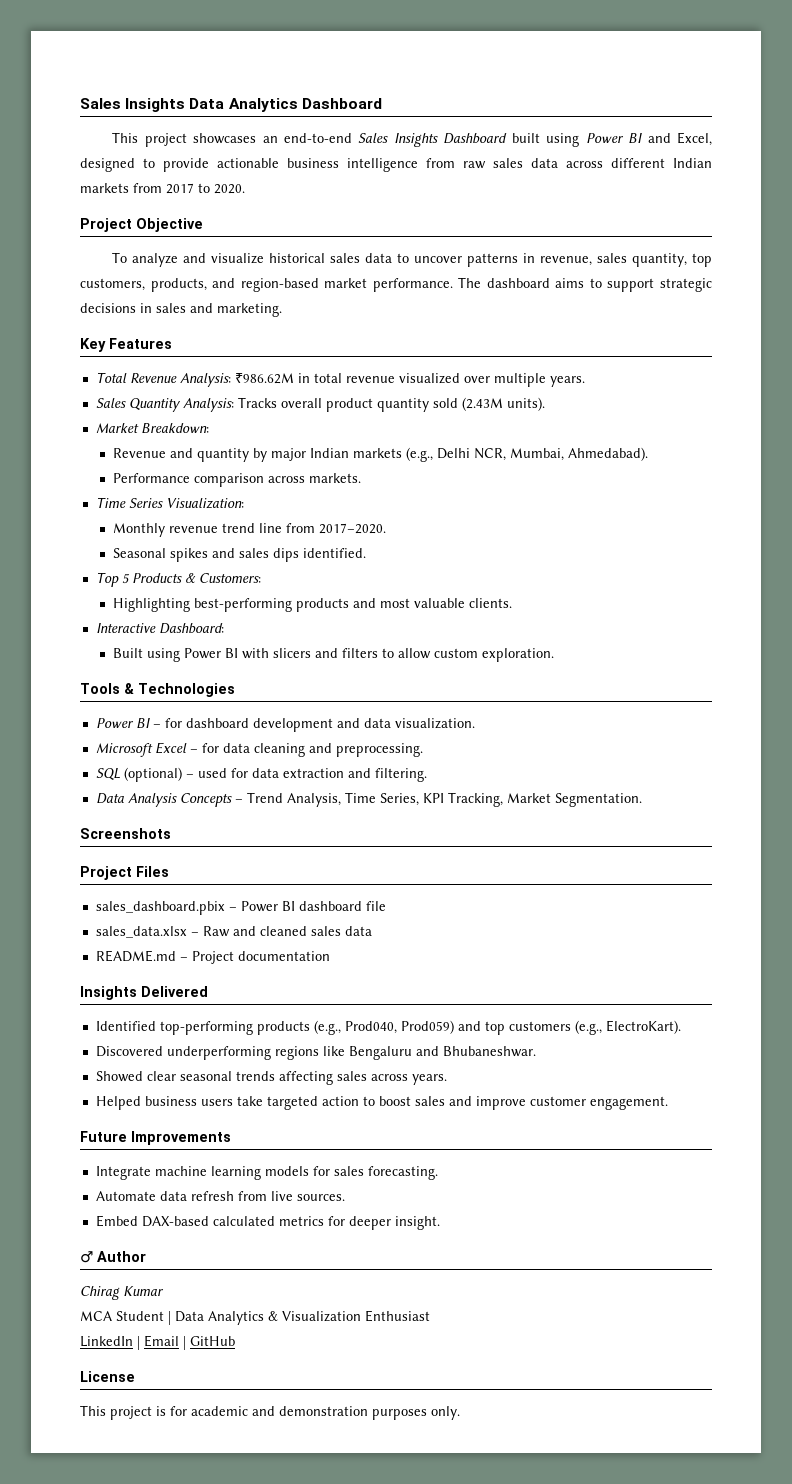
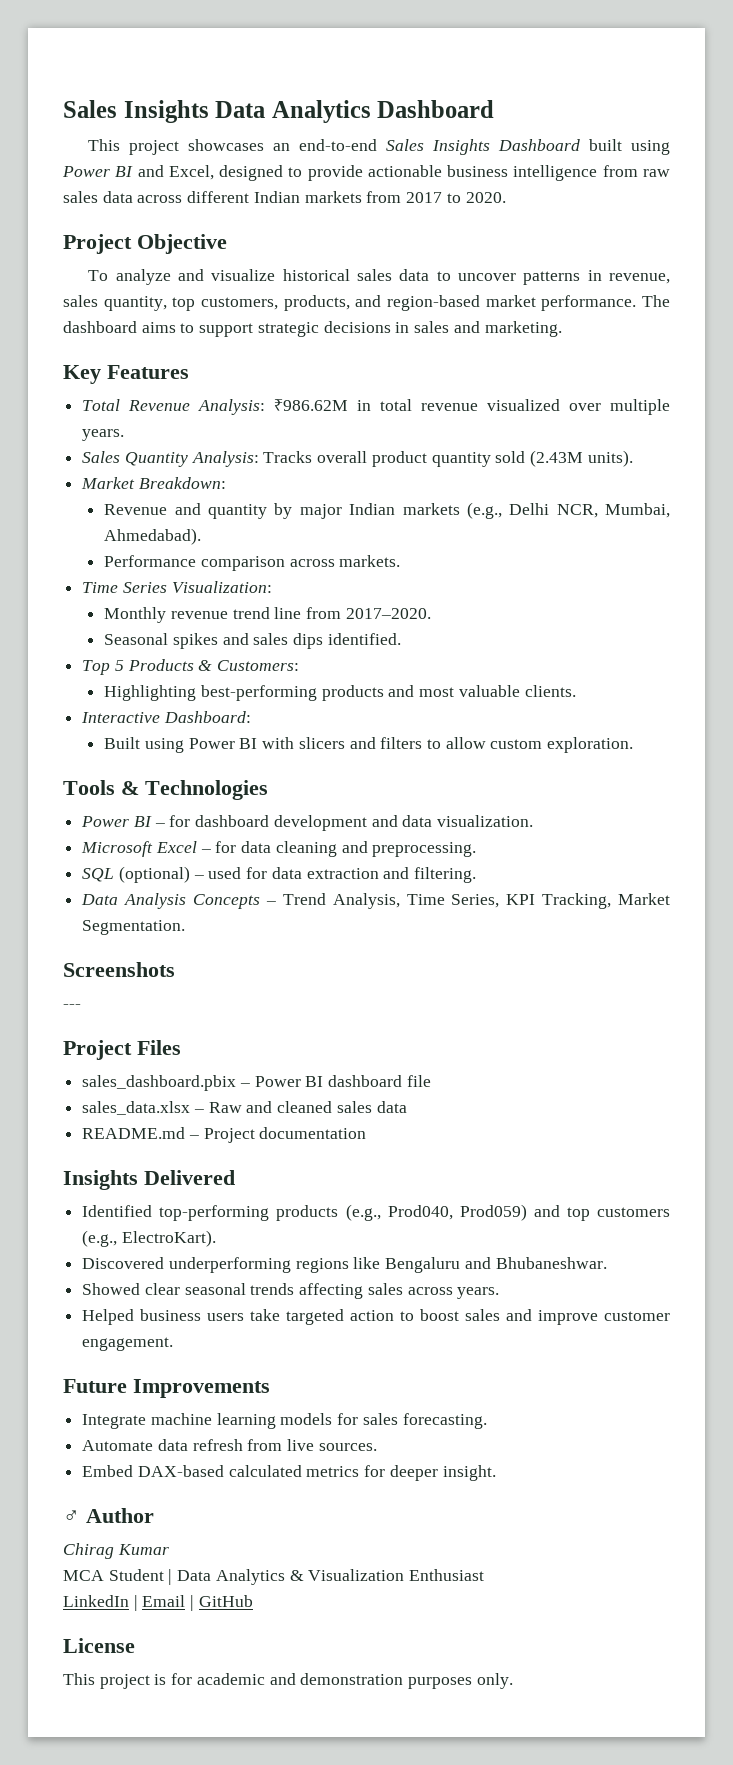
(171, 833) none -> [63,1004,81,1009] // ---

